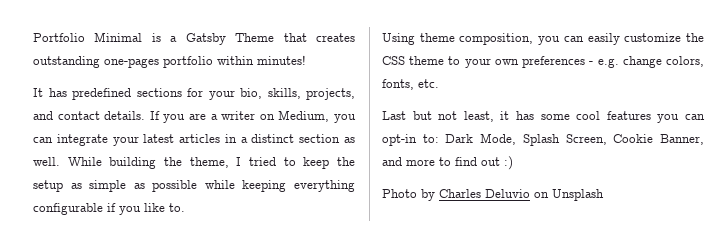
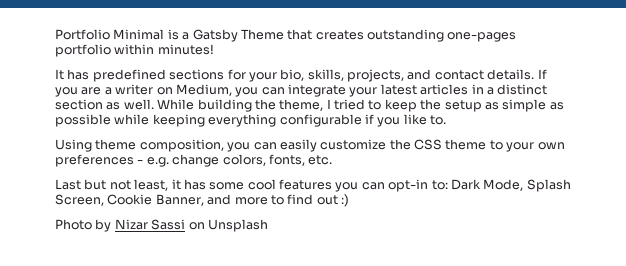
[439,189,530,198] Charles Deluvio -> [114,219,186,230] Nizar Sassi

